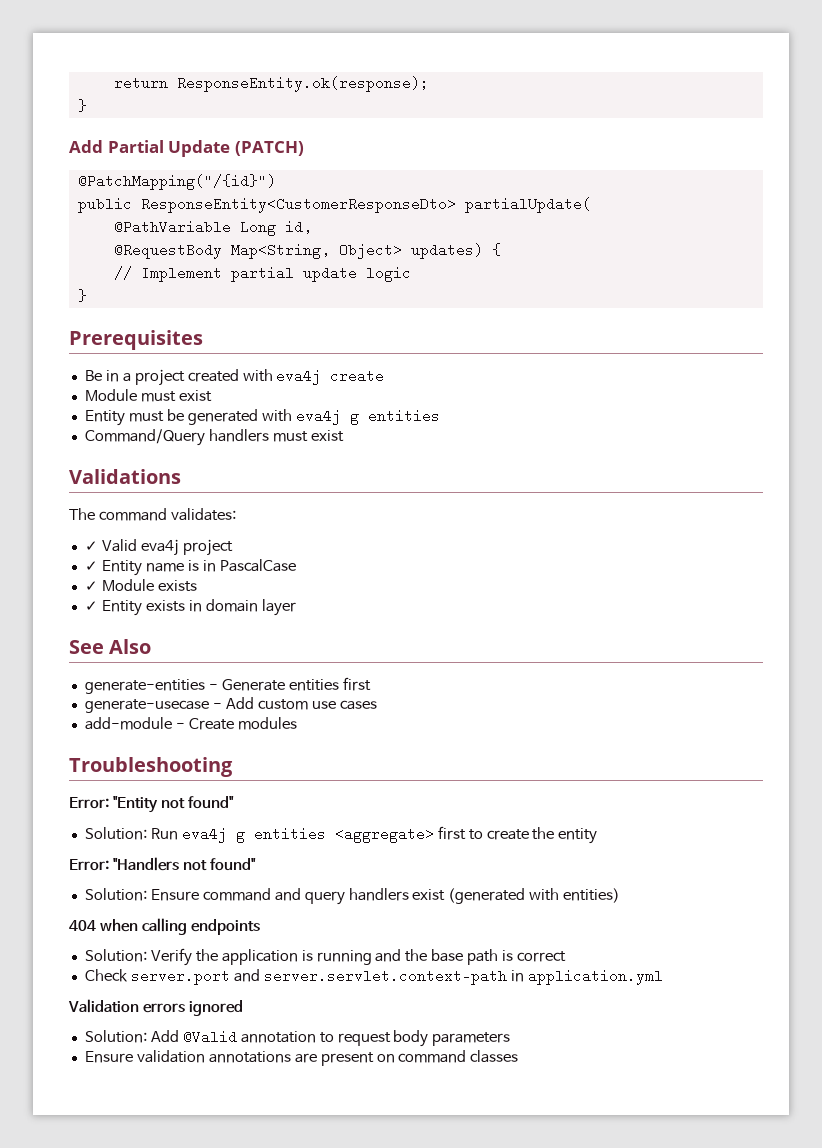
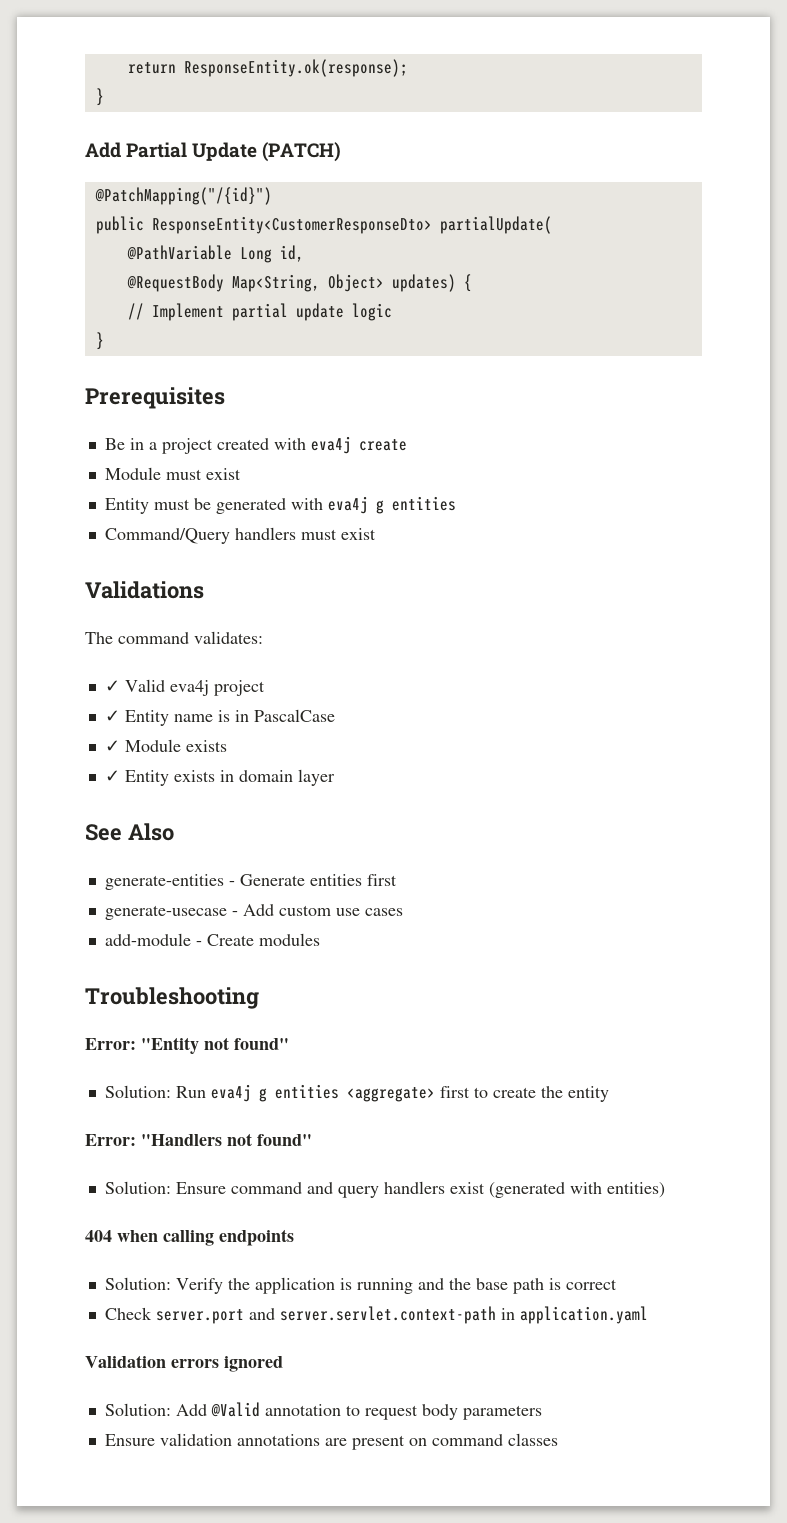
[527,969,663,985] application.yml -> [519,1306,648,1324] application.yaml

